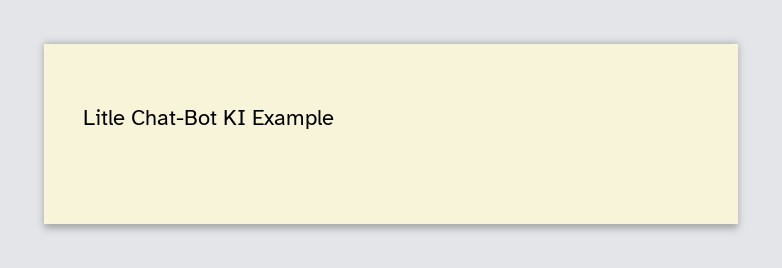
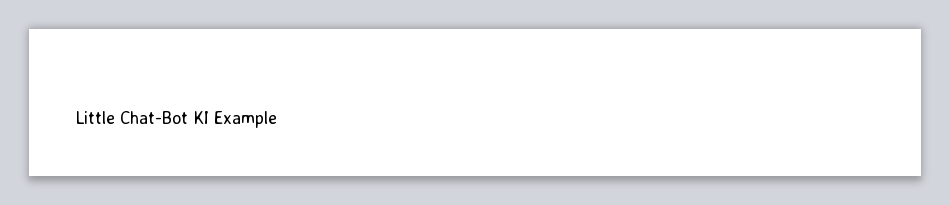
[83,109,125,125] Litle -> [76,111,115,124] Little

